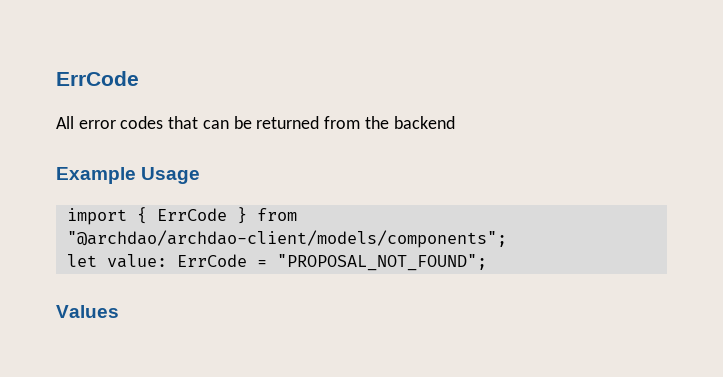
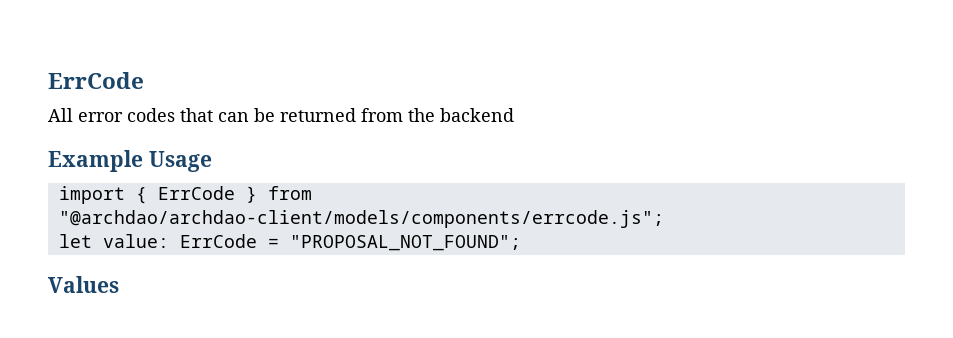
[66,230,507,248] "@archdao/archdao-client/models/components"; -> [58,210,664,228] "@archdao/archdao-client/models/components/errcode.js";

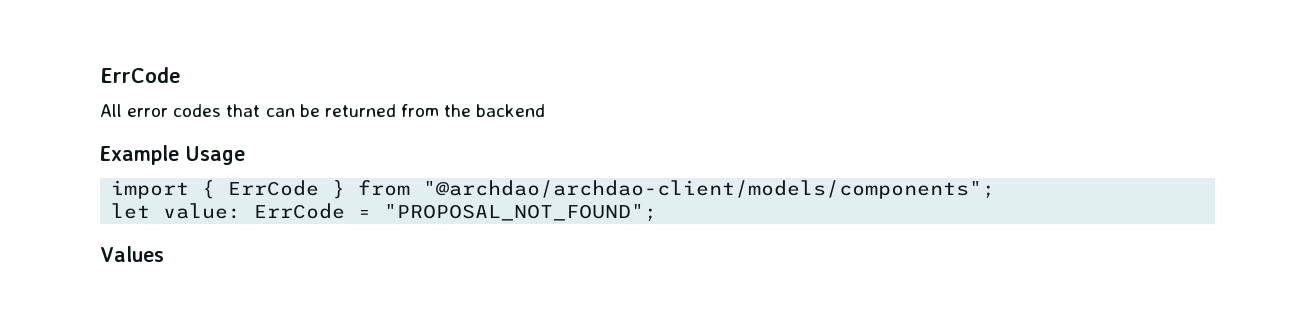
[58,210,664,228] "@archdao/archdao-client/models/components/errcode.js"; -> [423,180,996,199] "@archdao/archdao-client/models/components";

